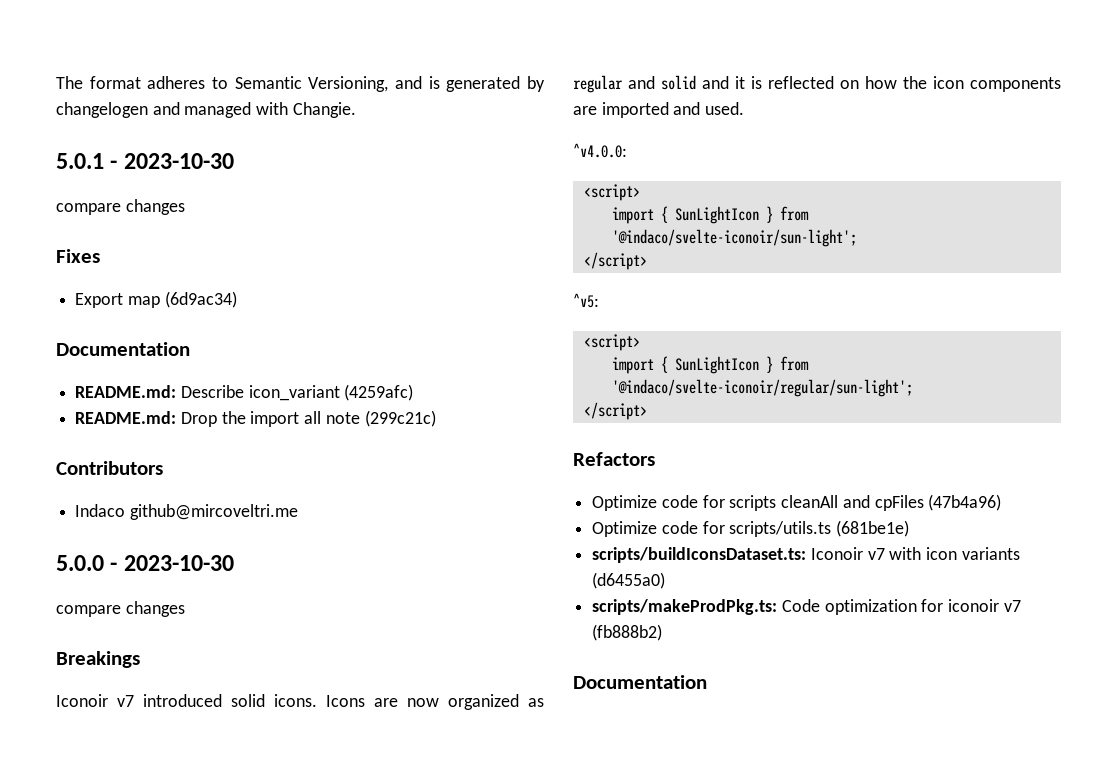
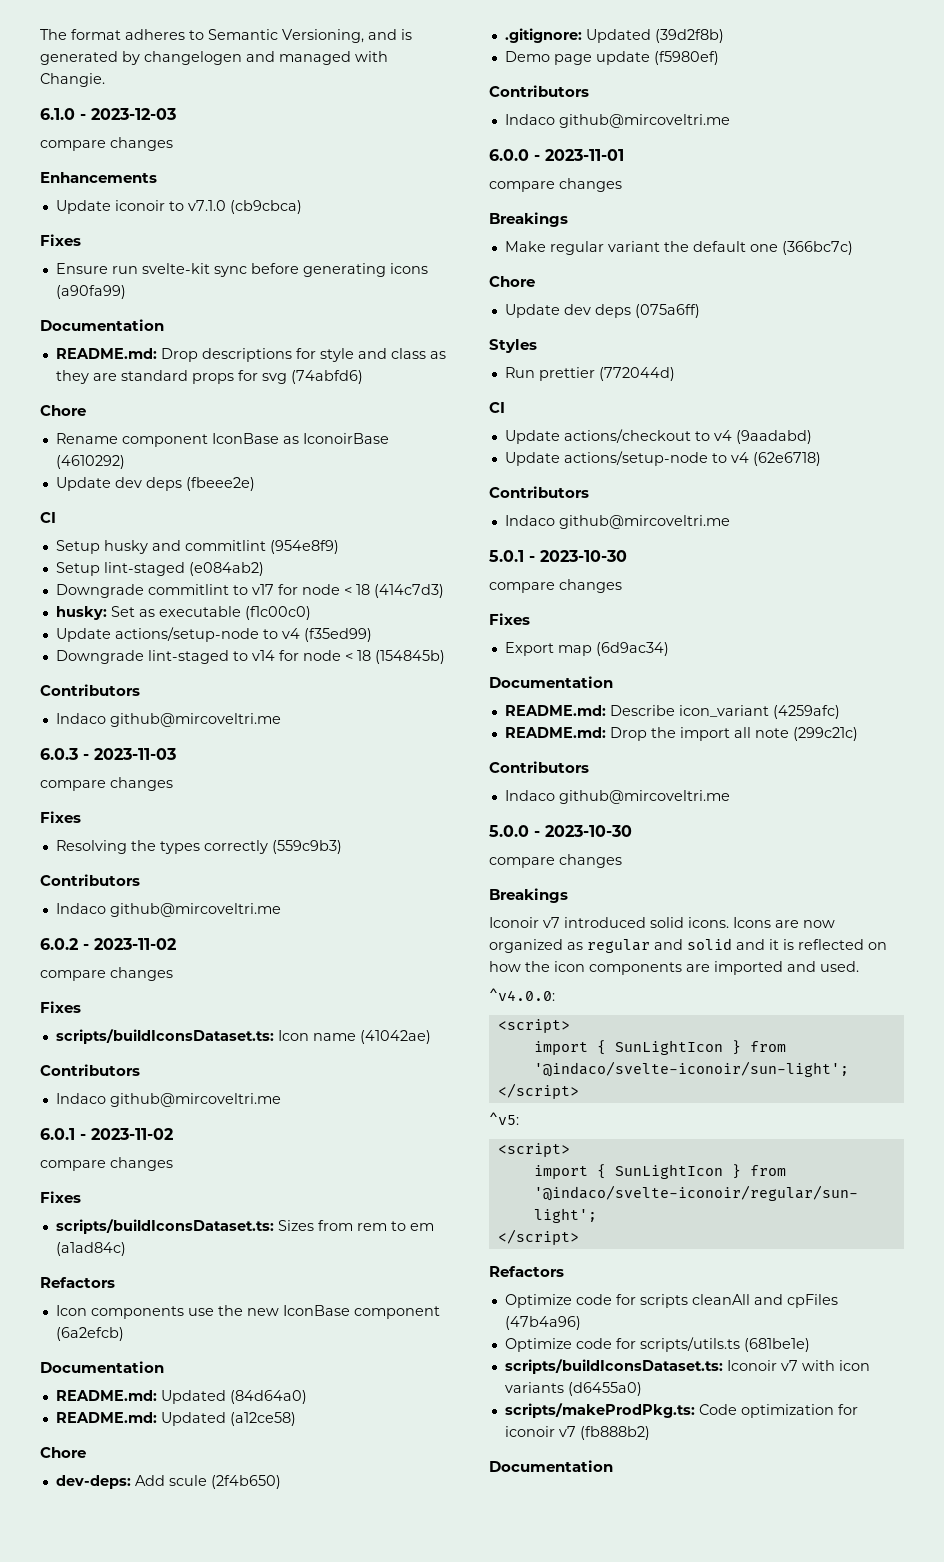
(356, 110) none -> [40,108,176,120] [40,137,173,151] [40,172,157,183] [55,200,302,214] [40,234,81,246] [55,263,428,277] [55,285,126,299] [40,319,164,331] [55,348,446,362] [55,370,363,384] [40,405,86,416] [55,433,389,447] [55,455,125,469] [55,477,255,491] [40,512,56,523] [55,540,339,554] [55,562,264,576] [55,584,444,598] [55,606,311,620] [55,627,372,642] [55,650,445,664] [40,684,140,696] [55,713,281,727] [40,748,176,760] [40,777,173,791] [40,811,81,823] [55,840,342,854] [40,874,140,886] [55,903,281,917] [40,938,176,950] [40,967,173,981] [40,1001,81,1013] [55,1029,431,1044] [40,1064,140,1076] [55,1093,281,1107] [40,1128,173,1140] [40,1157,173,1171] [40,1191,81,1203] [55,1219,434,1234] [55,1242,126,1256] [40,1277,115,1288] [55,1305,440,1319] [55,1327,124,1341] [40,1361,164,1373] [55,1390,307,1404] [55,1412,296,1426] [40,1447,86,1458] [55,1475,281,1489] [504,28,724,43] [504,51,719,65] [489,85,589,97] [504,114,730,128] [489,149,624,161] [489,178,622,192] [489,212,568,227] [504,241,853,255] [489,276,535,287] [504,304,700,318] [489,339,537,353] [504,367,675,381] [489,402,505,413] [504,429,812,444] [504,451,821,466] [489,486,589,498] [504,515,730,529] // 6.1.0 - 2023-12-03 // compare changes // Enhancements // Update iconoir to v7.1.0 (cb9cbca) // Fixes // Ensure run svelte-kit sync before generating icons (a90fa99) // Documentation // README.md: Drop descriptions for style and class as they are standard props for svg (74abfd6) // Chore // Rename component IconBase as IconoirBase (4610292) // Update dev deps (fbeee2e) // CI // Setup husky and commitlint (954e8f9) // Setup lint-staged (e084ab2) // Downgrade commitlint to v17 for node < 18 (414c7d3) // husky: Set as executable (f1c00c0) // Update actions/setup-node to v4 (f35ed99) // Downgrade lint-staged to v14 for node < 18 (154845b) // Contributors // Indaco github@mircoveltri.me // 6.0.3 - 2023-11-03 // compare changes // Fixes // Resolving the types correctly (559c9b3) // Contributors // Indaco github@mircoveltri.me // 6.0.2 - 2023-11-02 // compare changes // Fixes // scripts/buildIconsDataset.ts: Icon name (41042ae) // Contributors // Indaco github@mircoveltri.me // 6.0.1 - 2023-11-02 // compare changes // Fixes // scripts/buildIconsDataset.ts: Sizes from rem to em (a1ad84c) // Refactors // Icon components use the new IconBase component (6a2efcb) // Documentation // README.md: Updated (84d64a0) // README.md: Updated (a12ce58) // Chore // dev-deps: Add scule (2f4b650) // .gitignore: Updated (39d2f8b) // Demo page update (f5980ef) // Contributors // Indaco github@mircoveltri.me // 6.0.0 - 2023-11-01 // compare changes // Breakings // Make regular variant the default one (366bc7c) // Chore // Update dev deps (075a6ff) // Styles // Run prettier (772044d) // CI // Update actions/checkout to v4 (9aadabd) // Update actions/setup-node to v4 (62e6718) // Contributors // Indaco github@mircoveltri.me

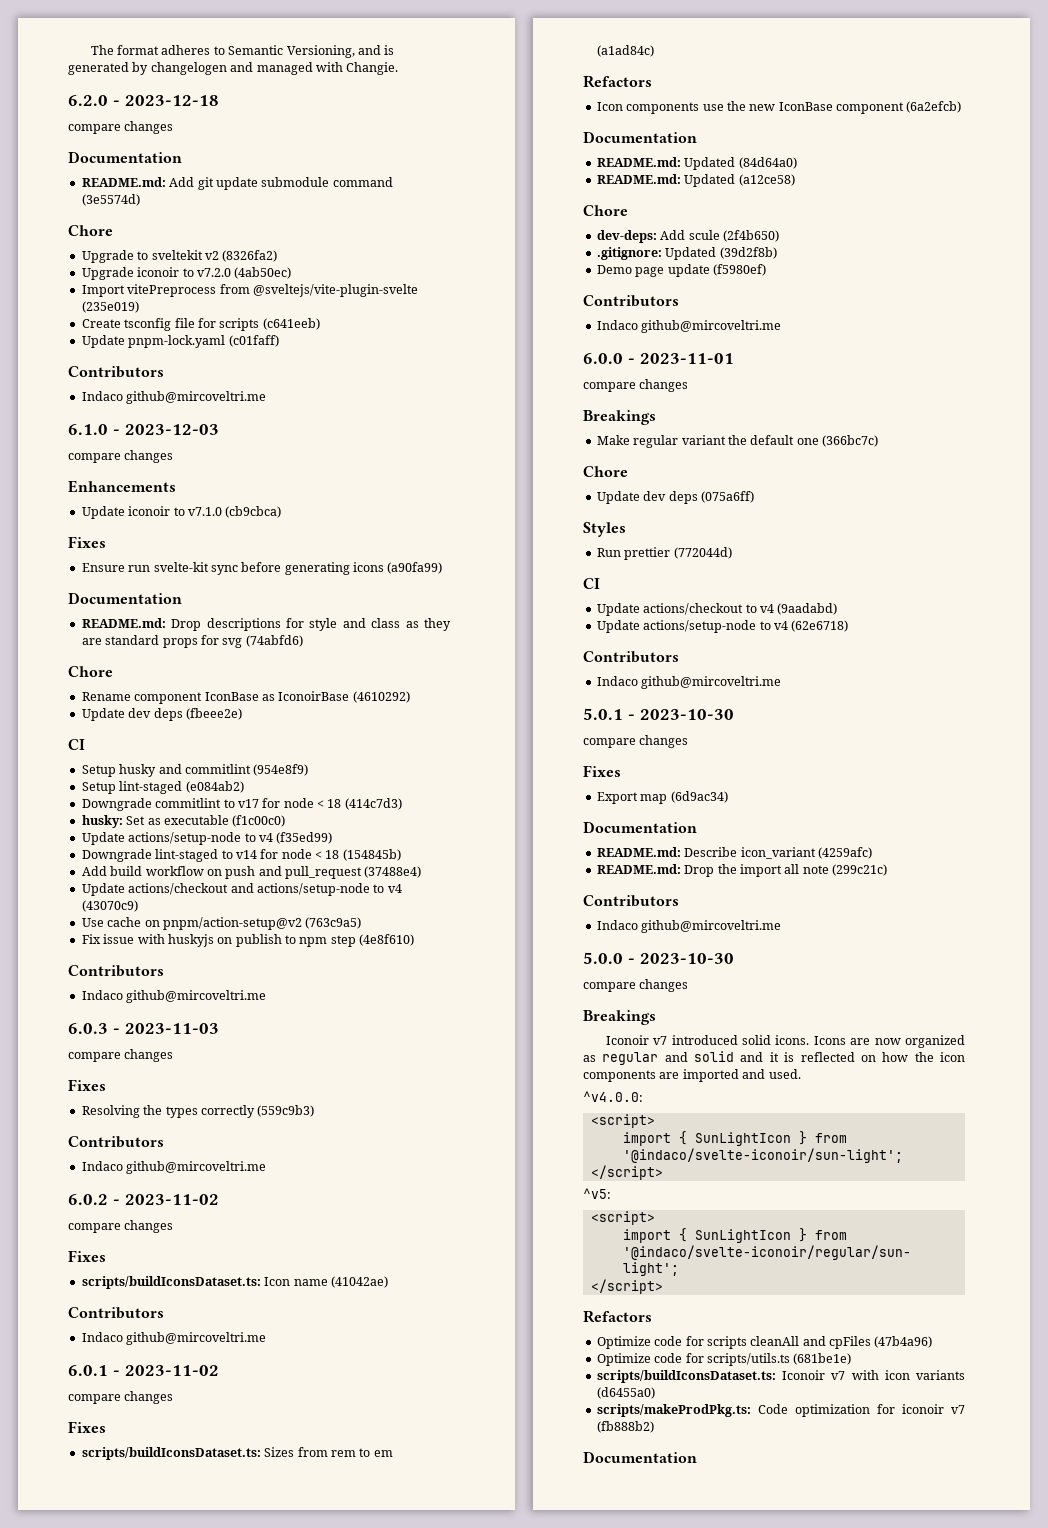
(105, 80) none -> [68,95,219,106] [68,121,174,134] [68,151,182,163] [81,177,393,190] [81,194,140,206] [68,225,113,236] [81,250,278,263] [81,267,292,280] [81,284,418,297] [81,301,139,313] [81,318,320,331] [81,335,279,348] [68,366,164,378] [81,391,267,404] // 6.2.0 - 2023-12-18 // compare changes // Documentation // README.md: Add git update submodule command (3e5574d) // Chore // Upgrade to sveltekit v2 (8326fa2) // Upgrade iconoir to v7.2.0 (4ab50ec) // Import vitePreprocess from @sveltejs/vite-plugin-svelte (235e019) // Create tsconfig file for scripts (c641eeb) // Update pnpm-lock.yaml (c01faff) // Contributors // Indaco github@mircoveltri.me
(445, 657) none -> [81,866,422,879] [81,883,402,896] [81,900,138,912] [81,917,362,930] [81,934,415,947] // Add build workflow on push and pull_request (37488e4) // Update actions/checkout and actions/setup-node to v4 (43070c9) // Use cache on pnpm/action-setup@v2 (763c9a5) // Fix issue with huskyjs on publish to npm step (4e8f610)

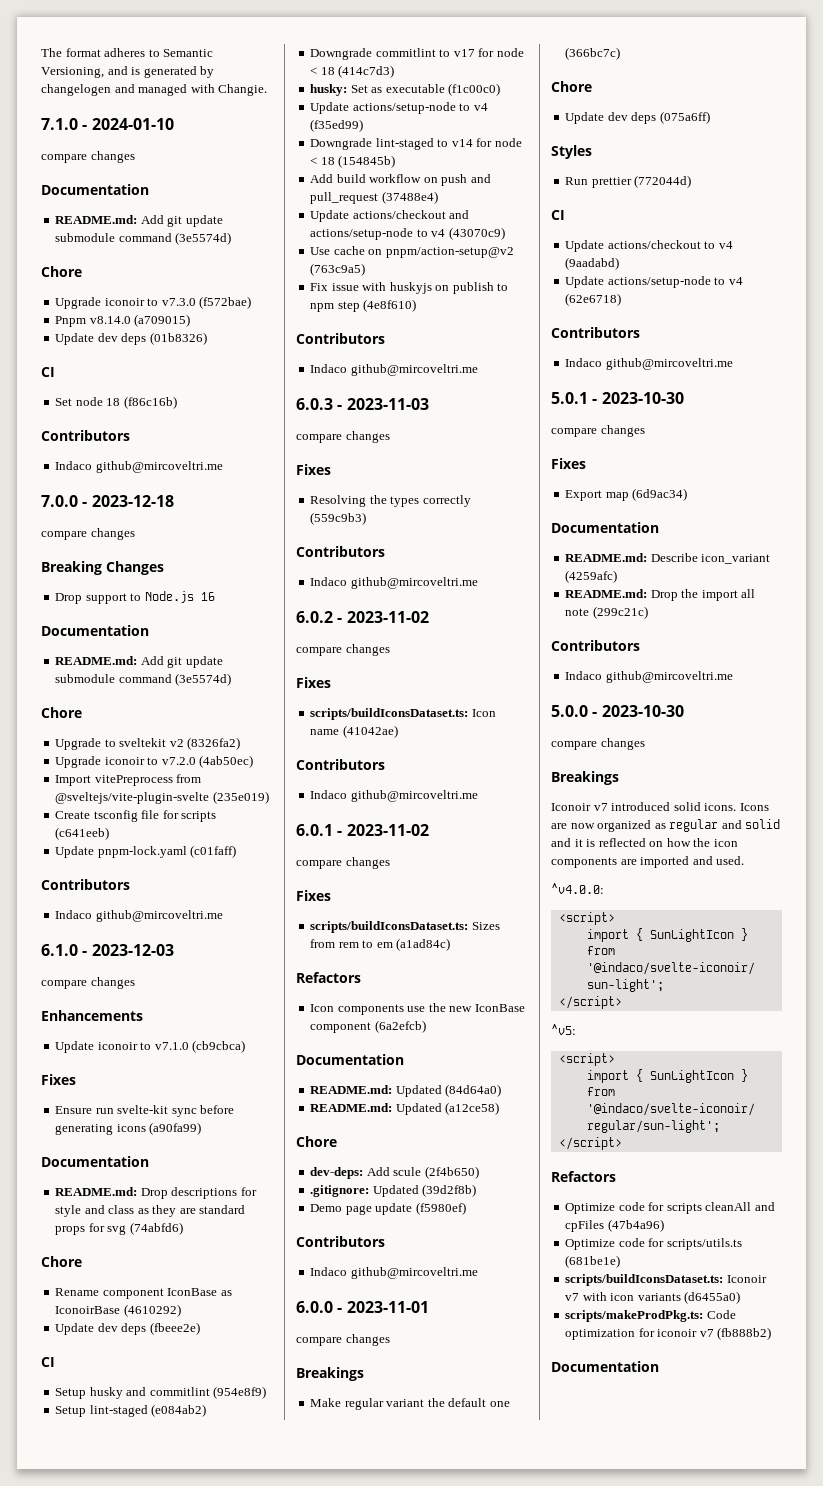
[68,95,219,106] [68,121,174,134] 6.2.0 - 2023-12-18 // compare changes -> [41,118,174,130] [41,151,135,163] [41,184,149,195] [55,215,223,227] [55,232,232,245] [41,266,82,277] [55,296,252,309] [55,314,191,327] [55,332,207,345] [41,367,55,377] [55,396,177,409] [41,430,130,441] [55,461,223,473] [41,495,174,507] [41,528,135,540] [41,561,164,575] [55,591,215,604] 7.1.0 - 2024-01-10 // compare changes // Documentation // README.md: Add git update submodule command (3e5574d) // Chore // Upgrade iconoir to v7.3.0 (f572bae) // Pnpm v8.14.0 (a709015) // Update dev deps (01b8326) // CI // Set node 18 (f86c16b) // Contributors // Indaco github@mircoveltri.me // 7.0.0 - 2023-12-18 // compare changes // Breaking Changes // Drop support to Node.js 16

